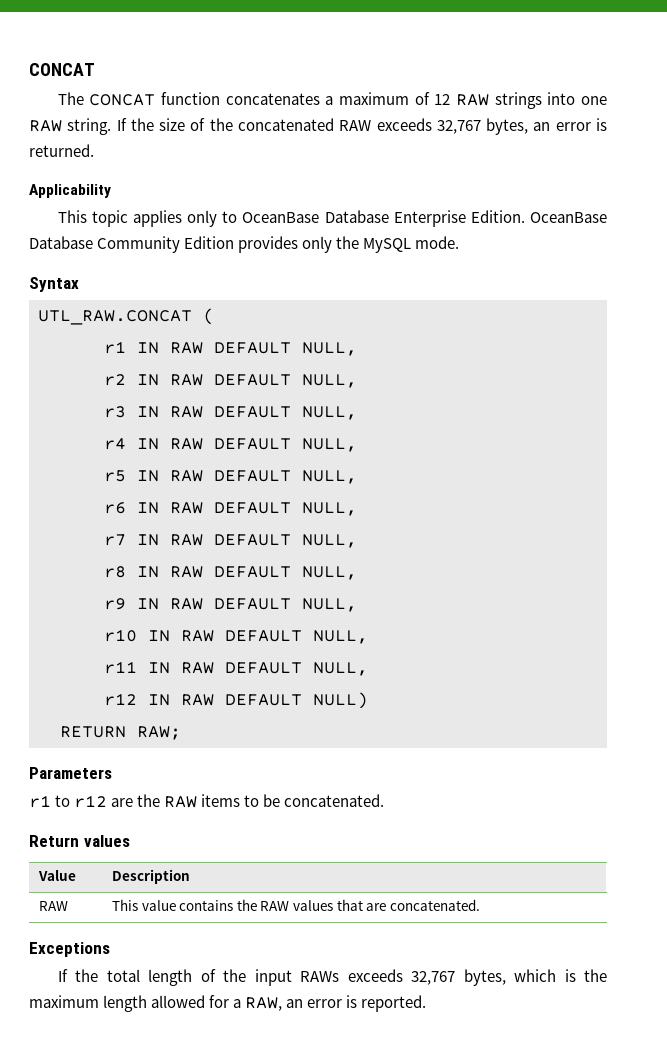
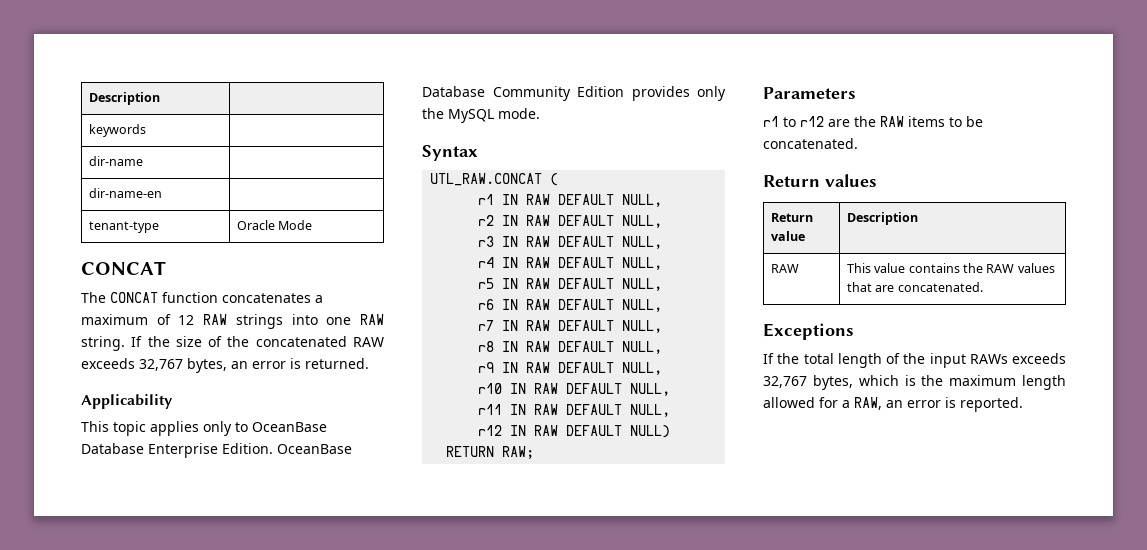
(29, 69) none -> [88,92,160,105] [88,124,146,137] [88,156,143,166] [88,188,162,198] [88,221,159,233] [236,220,313,230] Description | // keywords | // dir-name | // dir-name-en | // tenant-type | Oracle Mode //
[37,870,76,881] Value -> [770,213,813,222] [770,231,805,241] Return value

